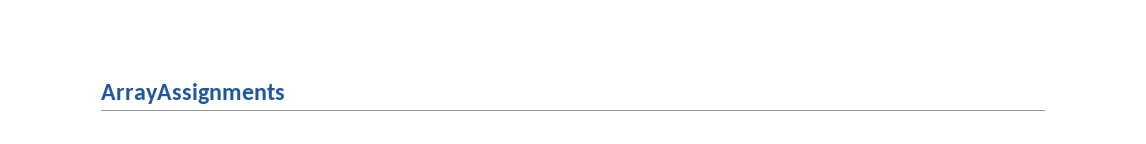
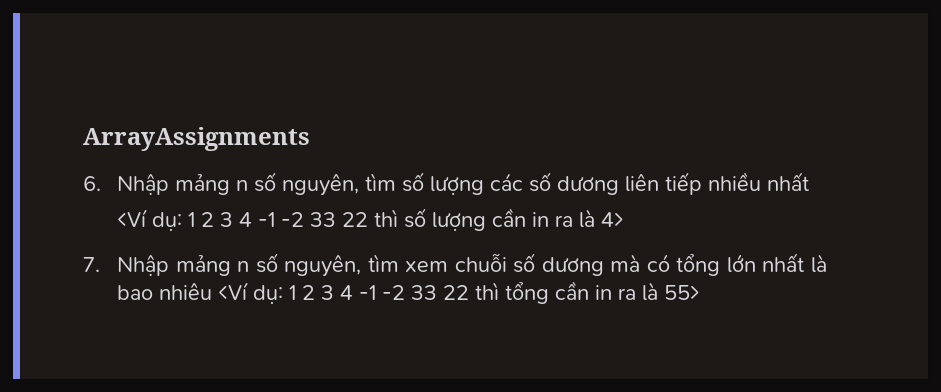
(285, 93) none -> [83,172,810,196] [117,208,625,231] [83,253,827,277] [117,281,701,304] // 6. Nhập mảng n số nguyên, tìm số lượng các số dương liên tiếp nhiều nhất // <Ví dụ: 1 2 3 4 -1 -2 33 22 thì số lượng cần in ra là 4> // 7. Nhập mảng n số nguyên, tìm xem chuỗi số dương mà có tổng lớn nhất là bao nhiêu <Ví dụ: 1 2 3 4 -1 -2 33 22 thì tổng cần in ra là 55>

